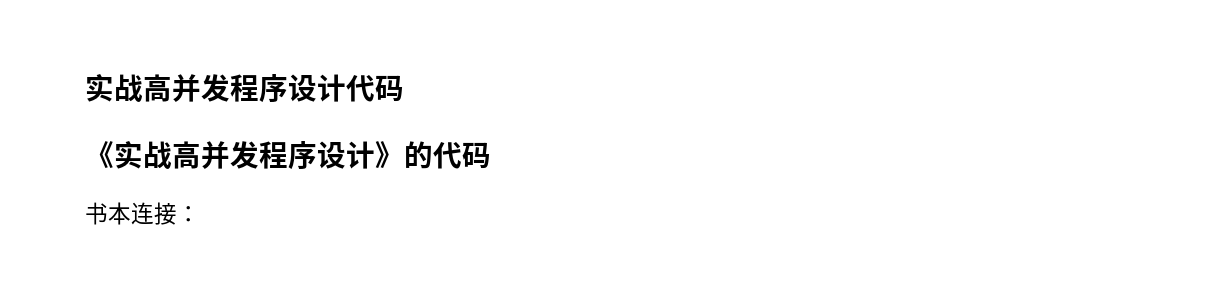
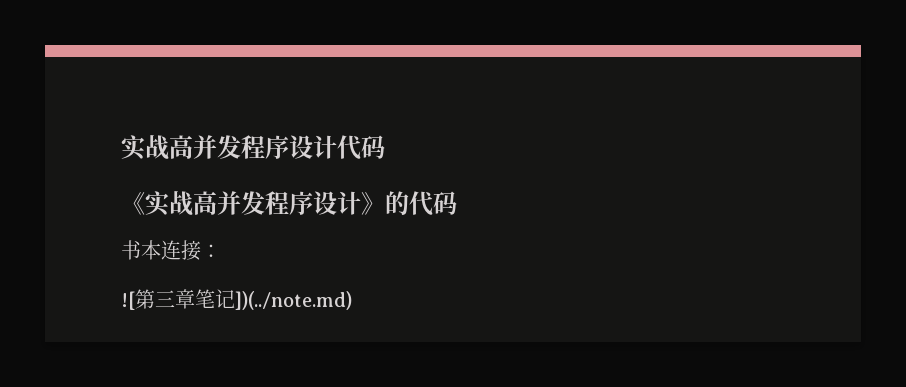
(200, 214) none -> [121,289,352,310] // ![第三章笔记])(../note.md)

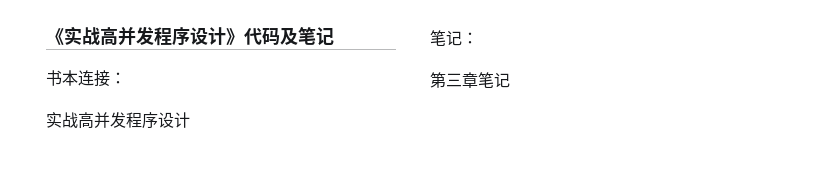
[121,135,385,160] 实战高并发程序设计代码 // -> (46, 36) none
[385,191,457,216] 的代码 -> [244,27,334,46] 代码及笔记
[121,291,135,310] ![ -> [46,112,190,129] [430,30,478,46] 实战高并发程序设计 // 笔记： //
[235,291,352,310] ])(../note.md) -> (510, 80) none

